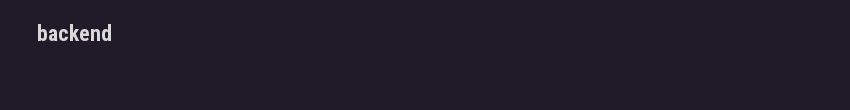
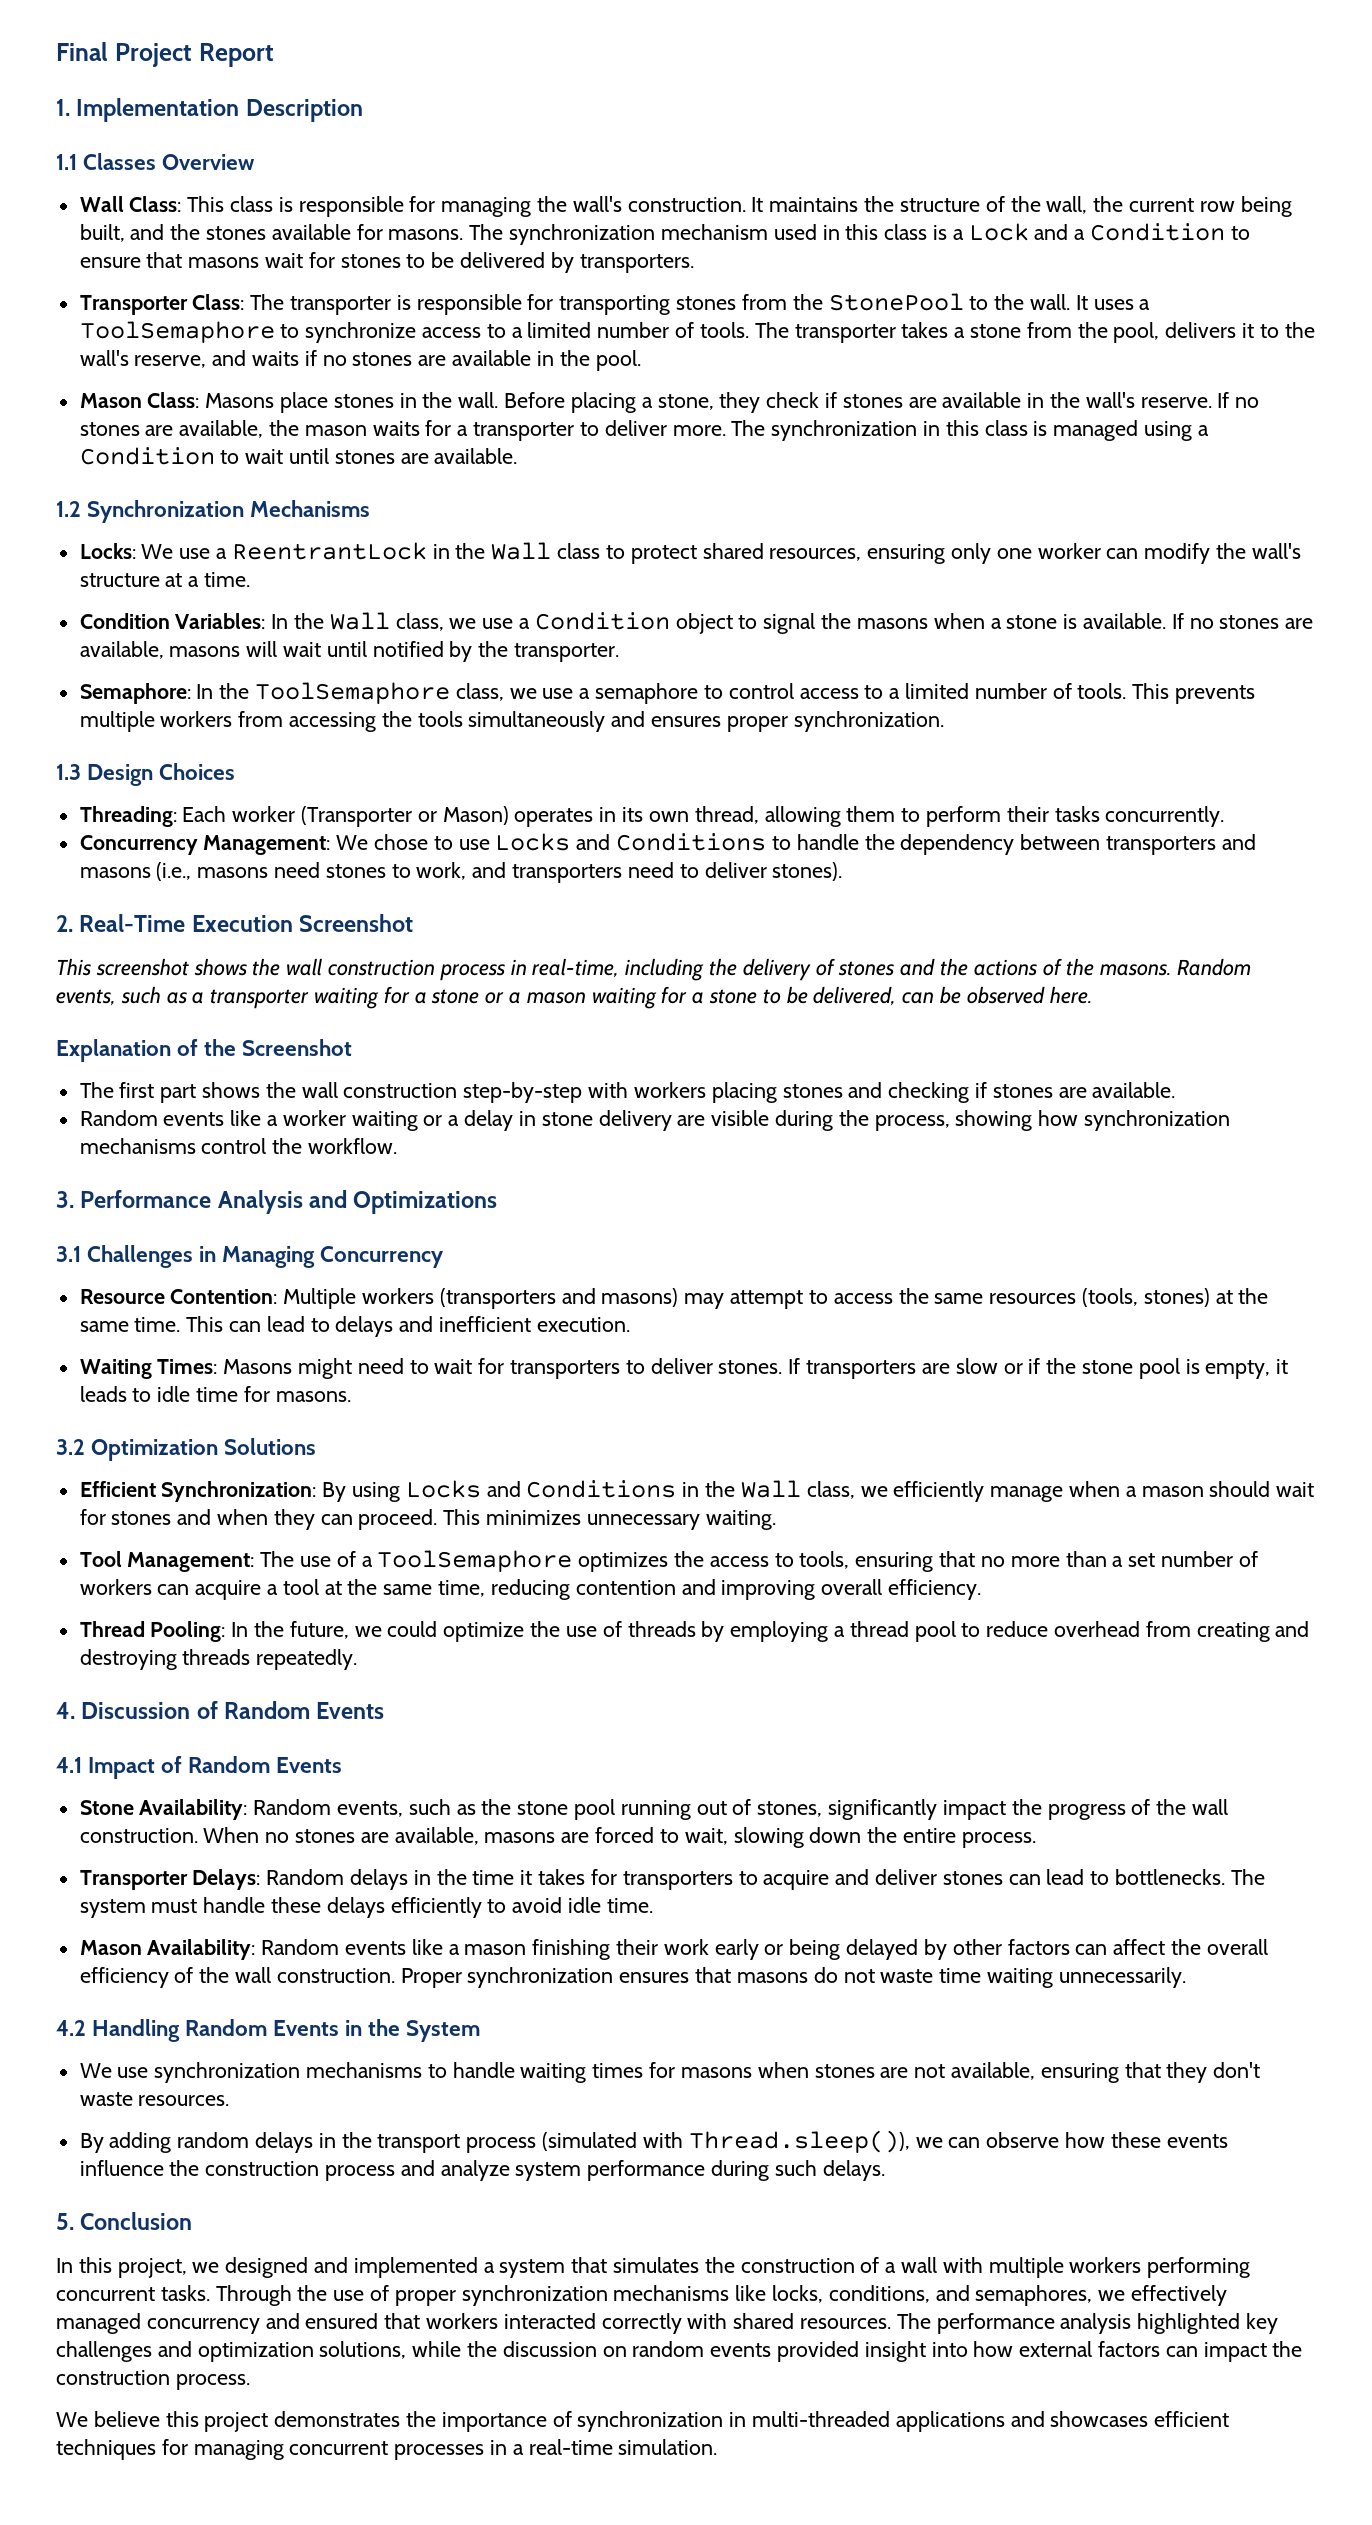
[37,24,112,41] backend -> [56,42,274,67] [56,98,363,122] [56,153,256,170] [79,196,1292,217] [79,223,1250,245] [79,252,694,273] [79,293,1151,315] [79,321,1315,343] [79,350,641,371] [79,392,1260,413] [79,420,1209,441] [79,447,518,465] [56,500,371,523] [79,542,1301,564] [79,572,251,587] [79,612,1314,634] [79,641,620,662] [79,682,1255,704] [79,711,944,732] [56,763,236,786] [79,806,1225,827] [79,833,1256,855] [79,862,843,883] [56,914,414,932] [56,958,1252,981] [56,986,1092,1009] [56,1039,353,1062] [79,1082,1176,1103] [79,1110,1230,1131] [79,1138,398,1154] [56,1190,498,1214] [56,1245,445,1268] [79,1288,1269,1309] [79,1316,630,1337] [79,1358,1289,1379] [79,1386,351,1402] [56,1438,317,1461] [79,1480,1315,1502] [79,1509,776,1530] [79,1550,1258,1572] [79,1579,981,1600] [79,1621,1310,1642] [79,1649,358,1670] [56,1701,385,1719] [56,1756,343,1779] [79,1799,1228,1820] [79,1827,1036,1848] [79,1869,1265,1890] [79,1897,653,1918] [79,1939,1268,1960] [79,1967,1186,1988] [56,2019,481,2042] [79,2062,1261,2083] [79,2092,230,2106] [79,2130,1228,2153] [79,2160,885,2181] [56,2212,193,2230] [56,2257,1251,2278] [56,2285,1228,2306] [56,2313,1279,2334] [56,2341,1303,2362] [56,2370,250,2390] [56,2411,1230,2432] [56,2439,718,2460] Final Project Report // 1. Implementation Description // 1.1 Classes Overview // Wall Class: This class is responsible for managing the wall's construction. It maintains the structure of the wall, the current row being built, and the stones available for masons. The synchronization mechanism used in this class is a Lock and a Condition to ensure that masons wait for stones to be delivered by transporters. // Transporter Class: The transporter is responsible for transporting stones from the StonePool to the wall. It uses a ToolSemaphore to synchronize access to a limited number of tools. The transporter takes a stone from the pool, delivers it to the wall's reserve, and waits if no stones are available in the pool. // Mason Class: Masons place stones in the wall. Before placing a stone, they check if stones are available in the wall's reserve. If no stones are available, the mason waits for a transporter to deliver more. The synchronization in this class is managed using a Condition to wait until stones are available. // 1.2 Synchronization Mechanisms // Locks: We use a ReentrantLock in the Wall class to protect shared resources, ensuring only one worker can modify the wall's structure at a time. // Condition Variables: In the Wall class, we use a Condition object to signal the masons when a stone is available. If no stones are available, masons will wait until notified by the transporter. // Semaphore: In the ToolSemaphore class, we use a semaphore to control access to a limited number of tools. This prevents multiple workers from accessing the tools simultaneously and ensures proper synchronization. // 1.3 Design Choices // Threading: Each worker (Transporter or Mason) operates in its own thread, allowing them to perform their tasks concurrently. // Concurrency Management: We chose to use Locks and Conditions to handle the dependency between transporters and masons (i.e., masons need stones to work, and transporters need to deliver stones). // 2. Real-Time Execution Screenshot // This screenshot shows the wall construction process in real-time, including the delivery of stones and the actions of the masons. Random events, such as a transporter waiting for a stone or a mason waiting for a stone to be delivered, can be observed here. // Explanation of the Screenshot // The first part shows the wall construction step-by-step with workers placing stones and checking if stones are available. // Random events like a worker waiting or a delay in stone delivery are visible during the process, showing how synchronization mechanisms control the workflow. // 3. Performance Analysis and Optimizations // 3.1 Challenges in Managing Concurrency // Resource Contention: Multiple workers (transporters and masons) may attempt to access the same resources (tools, stones) at the same time. This can lead to delays and inefficient execution. // Waiting Times: Masons might need to wait for transporters to deliver stones. If transporters are slow or if the stone pool is empty, it leads to idle time for masons. // 3.2 Optimization Solutions // Efficient Synchronization: By using Locks and Conditions in the Wall class, we efficiently manage when a mason should wait for stones and when they can proceed. This minimizes unnecessary waiting. // Tool Management: The use of a ToolSemaphore optimizes the access to tools, ensuring that no more than a set number of workers can acquire a tool at the same time, reducing contention and improving overall efficiency. // Thread Pooling: In the future, we could optimize the use of threads by employing a thread pool to reduce overhead from creating and destroying threads repeatedly. // 4. Discussion of Random Events // 4.1 Impact of Random Events // Stone Availability: Random events, such as the stone pool running out of stones, significantly impact the progress of the wall construction. When no stones are available, masons are forced to wait, slowing down the entire process. // Transporter Delays: Random delays in the time it takes for transporters to acquire and deliver stones can lead to bottlenecks. The system must handle these delays efficiently to avoid idle time. // Mason Availability: Random events like a mason finishing their work early or being delayed by other factors can affect the overall efficiency of the wall construction. Proper synchronization ensures that masons do not waste time waiting unnecessarily. // 4.2 Handling Random Events in the System // We use synchronization mechanisms to handle waiting times for masons when stones are not available, ensuring that they don't waste resources. // By adding random delays in the transport process (simulated with Thread.sleep()), we can observe how these events influence the construction process and analyze system performance during such delays. // 5. Conclusion // In this project, we designed and implemented a system that simulates the construction of a wall with multiple workers performing concurrent tasks. Through the use of proper synchronization mechanisms like locks, conditions, and semaphores, we effectively managed concurrency and ensured that workers interacted correctly with shared resources. The performance analysis highlighted key challenges and optimization solutions, while the discussion on random events provided insight into how external factors can impact the construction process. // We believe this project demonstrates the importance of synchronization in multi-threaded applications and showcases efficient techniques for managing concurrent processes in a real-time simulation.

